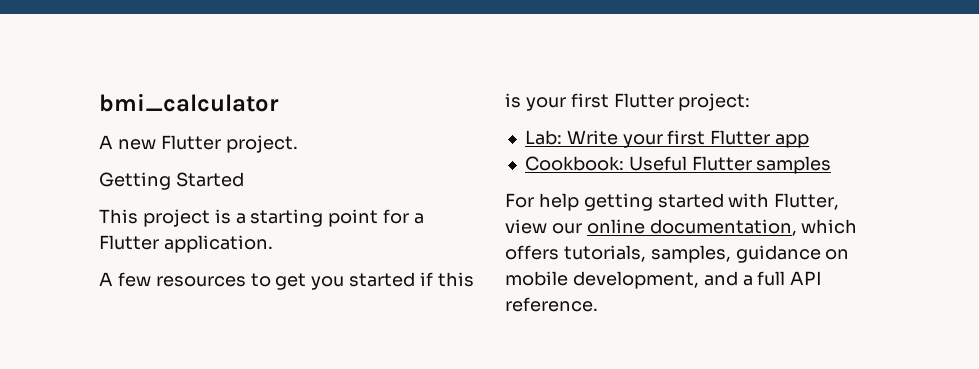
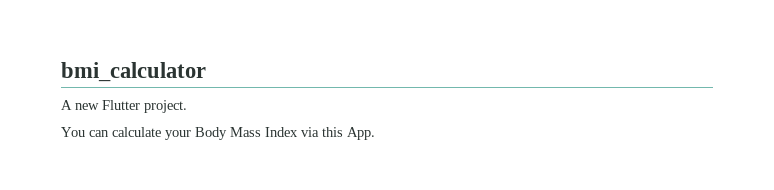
[99,172,244,190] [99,209,425,227] [99,235,273,253] [99,272,474,290] [505,93,751,111] [524,130,810,148] [524,156,832,174] [505,193,840,211] [505,219,858,236] [505,245,850,263] [505,271,823,289] [505,297,598,312] Getting Started // This project is a starting point for a Flutter application. // A few resources to get you started if this is your first Flutter project: // Lab: Write your first Flutter app // Cookbook: Useful Flutter samples // For help getting started with Flutter, view our online documentation, which offers tutorials, samples, guidance on mobile development, and a full API reference. -> [61,127,375,140] You can calculate your Body Mass Index via this App.

